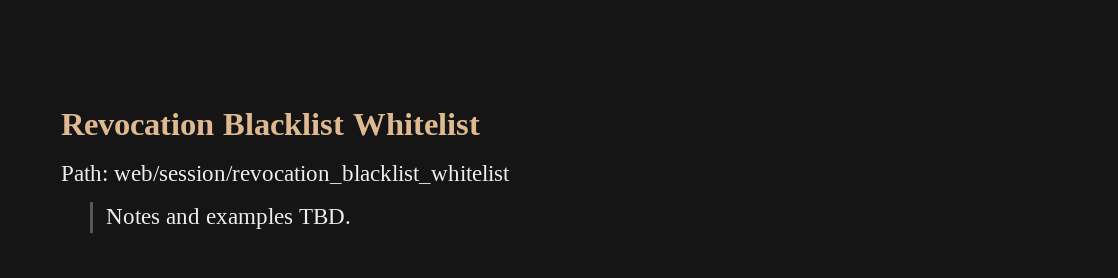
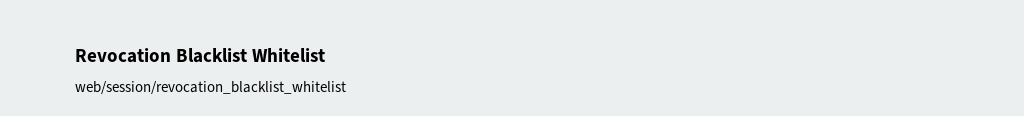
[61,165,108,181] Path: -> (326, 55) none
[105,208,352,229] // Notes and examples TBD. -> (346, 88) none

